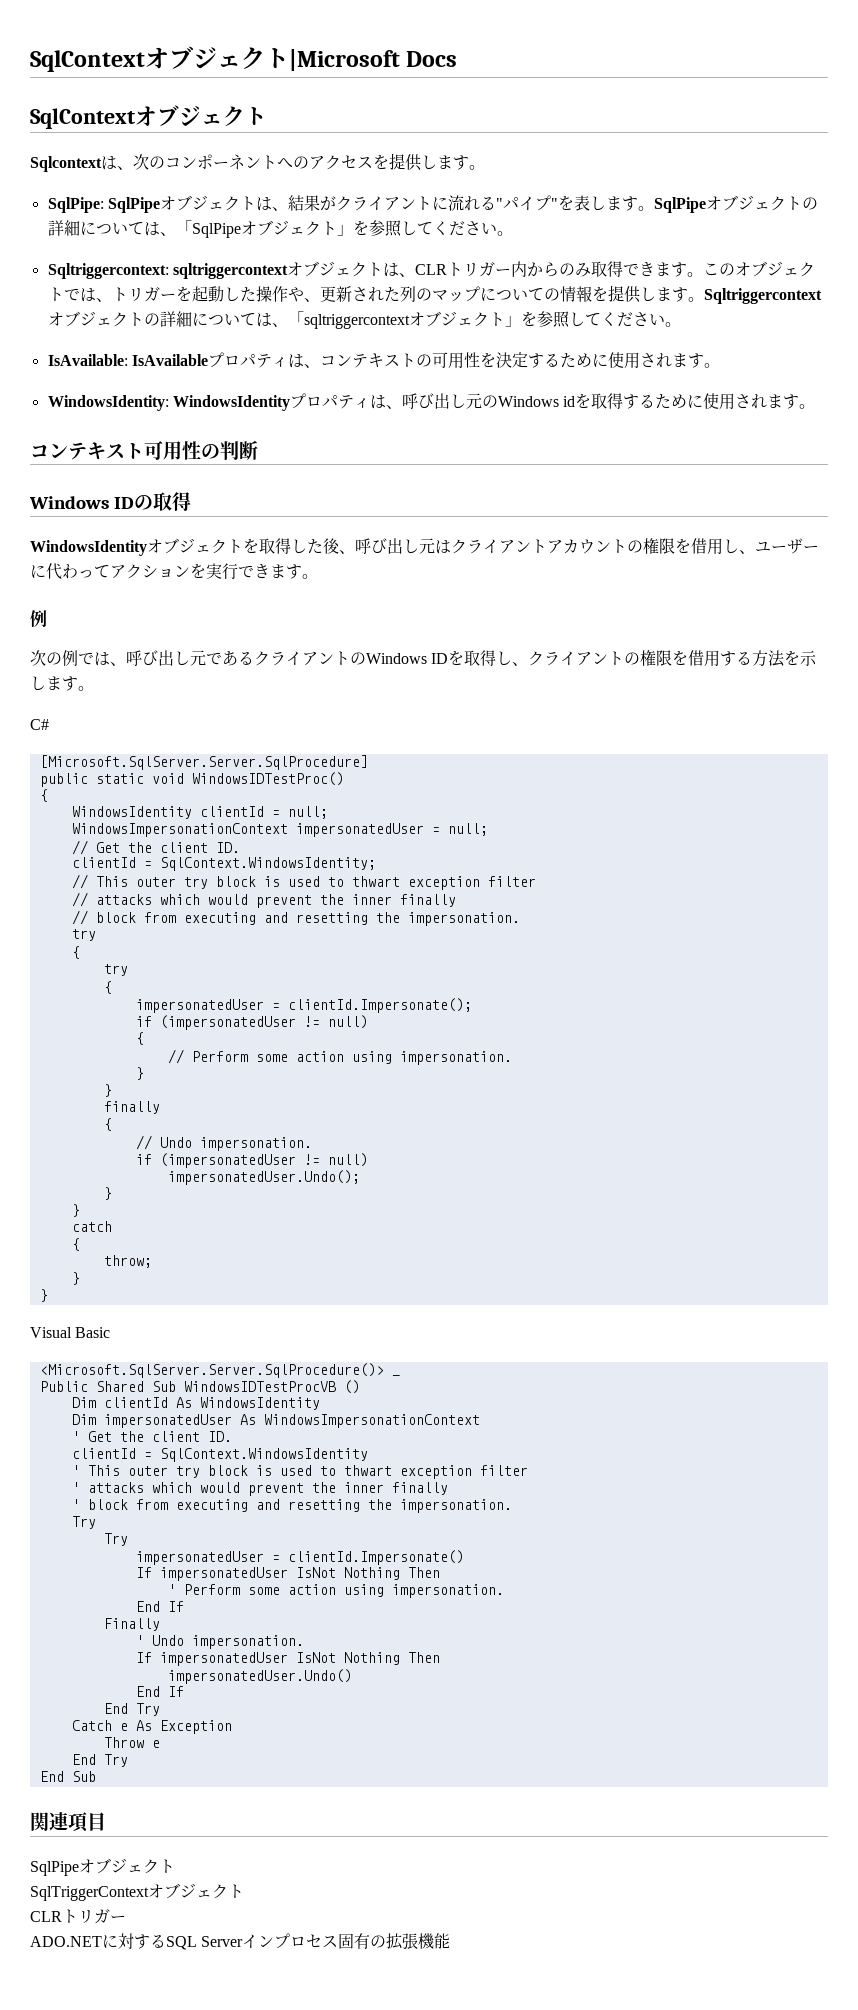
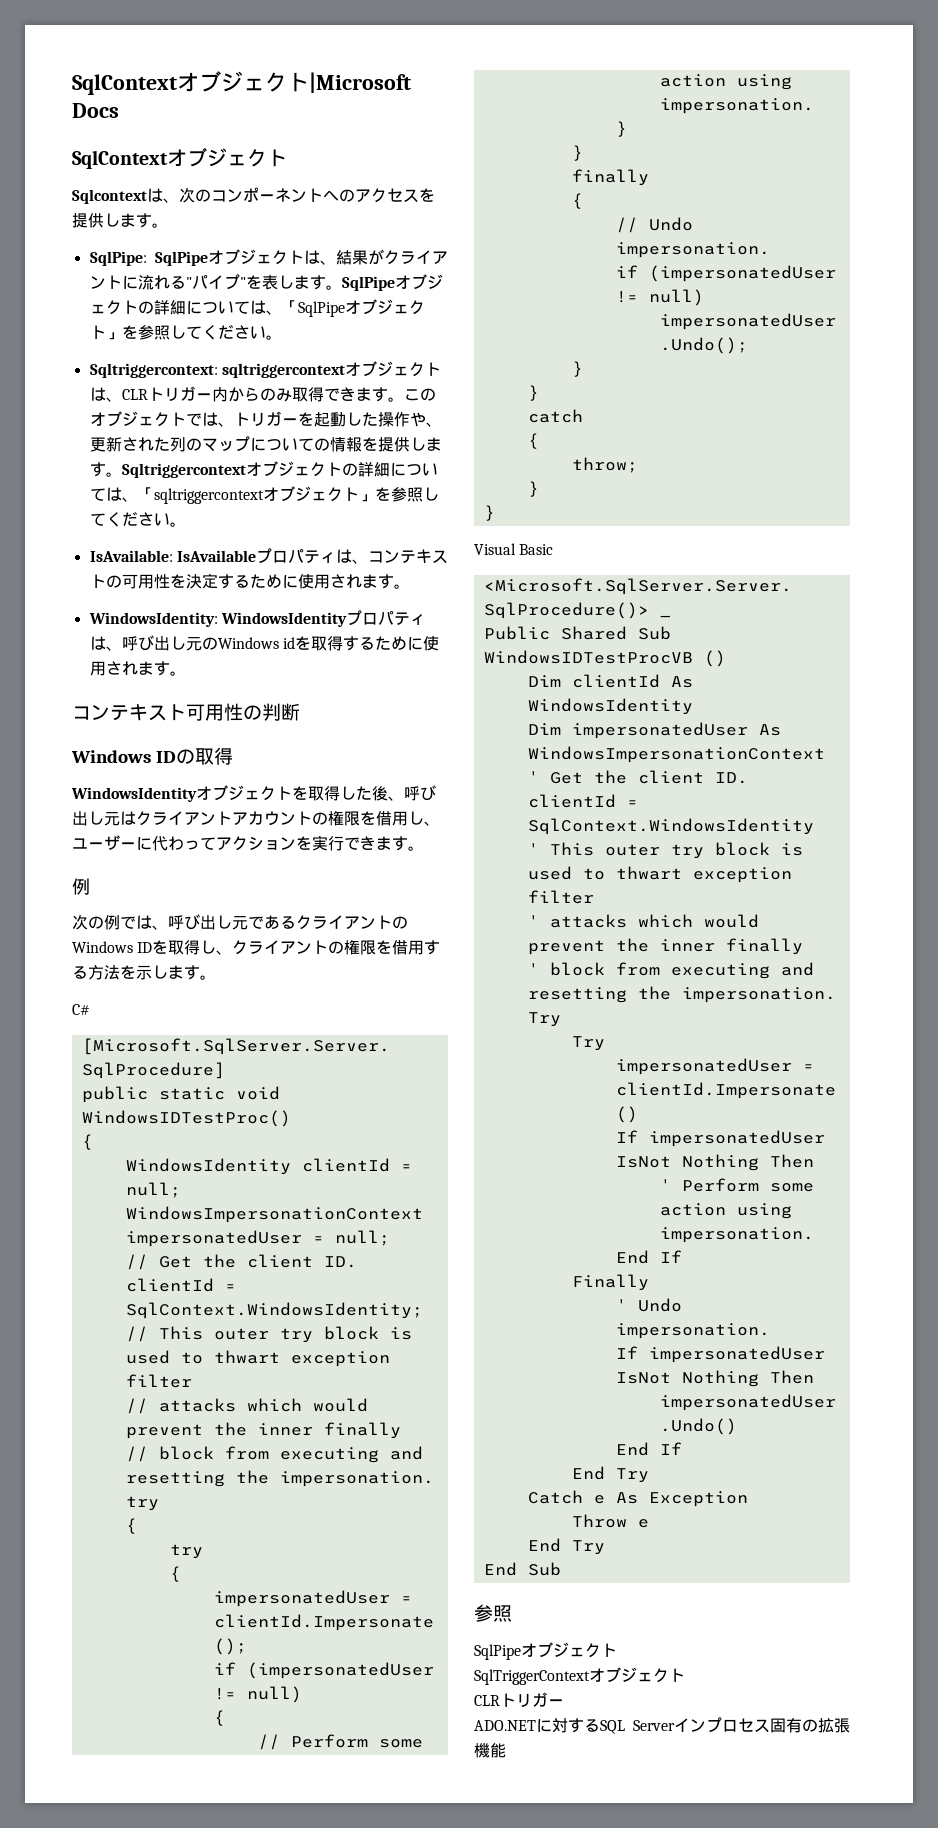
[30,1812,106,1832] 関連項目 -> [474,1604,512,1622] 参照

